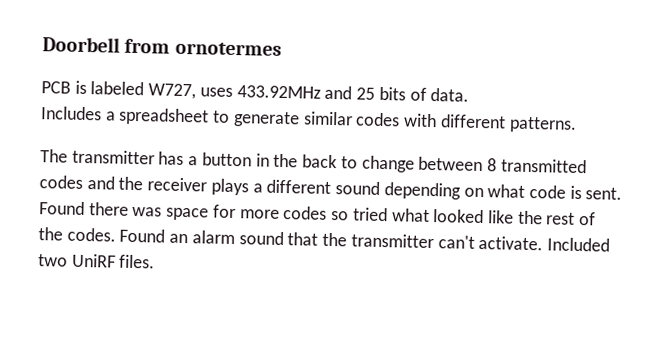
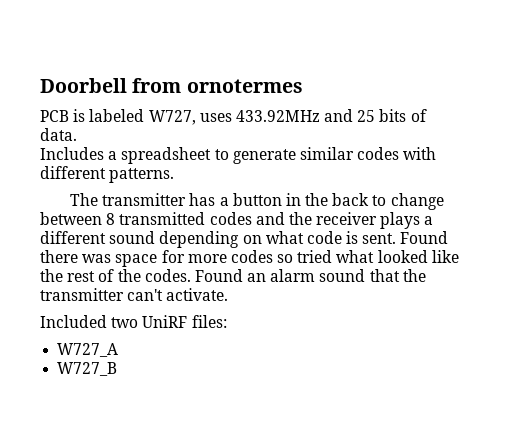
(544, 243) none -> (229, 294) //
[119,254,156,269] files. -> [191,315,227,328] [57,343,119,357] [57,362,118,376] files: // W727_A // W727_B

